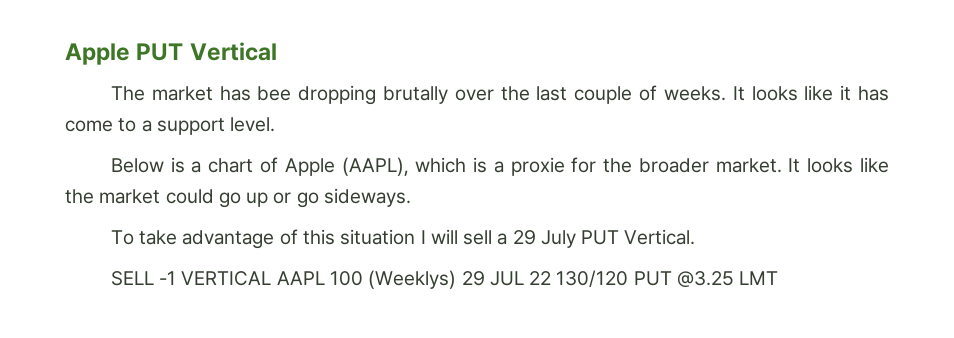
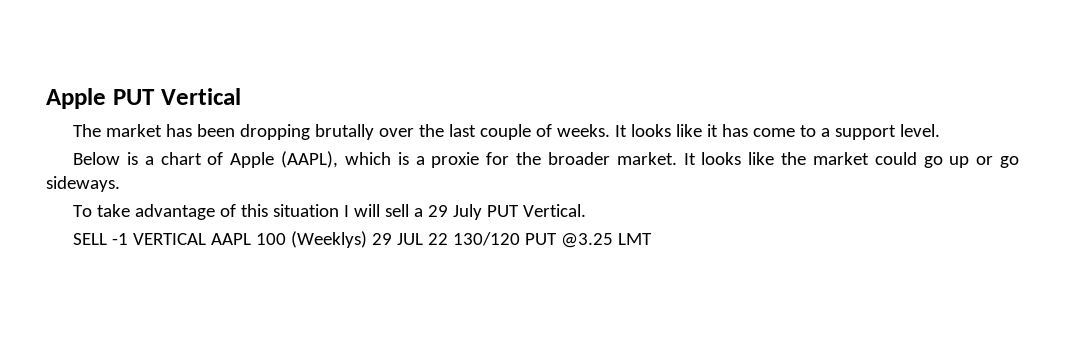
[257,86,292,101] bee -> [196,124,235,137] been

